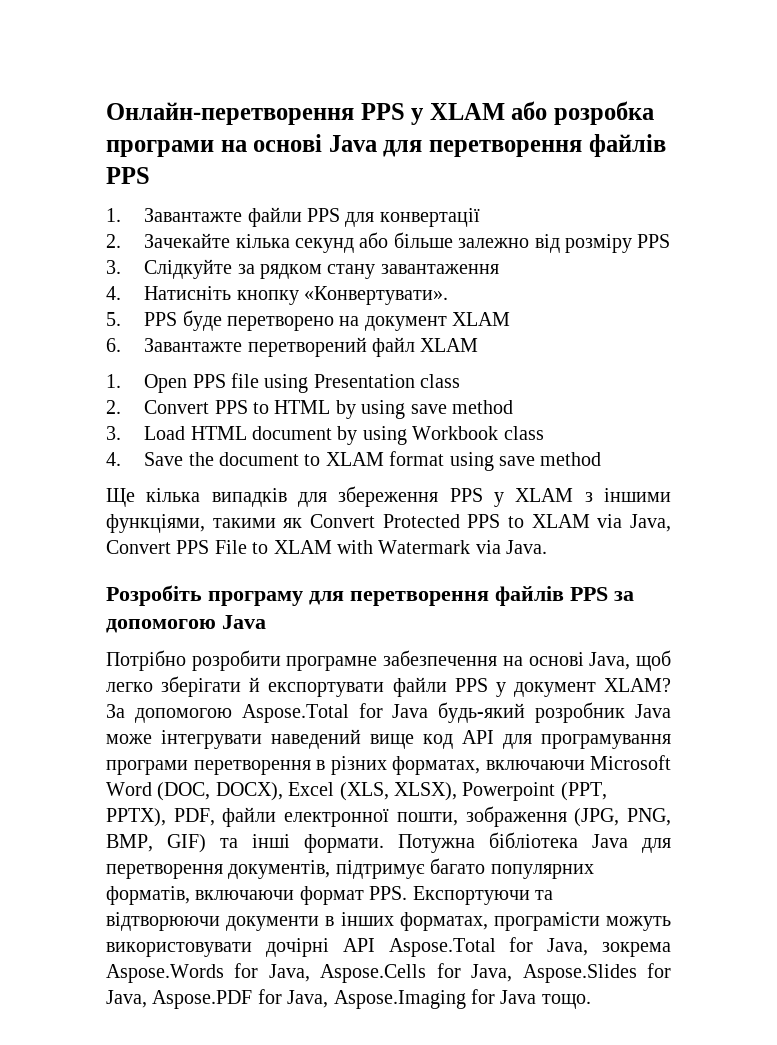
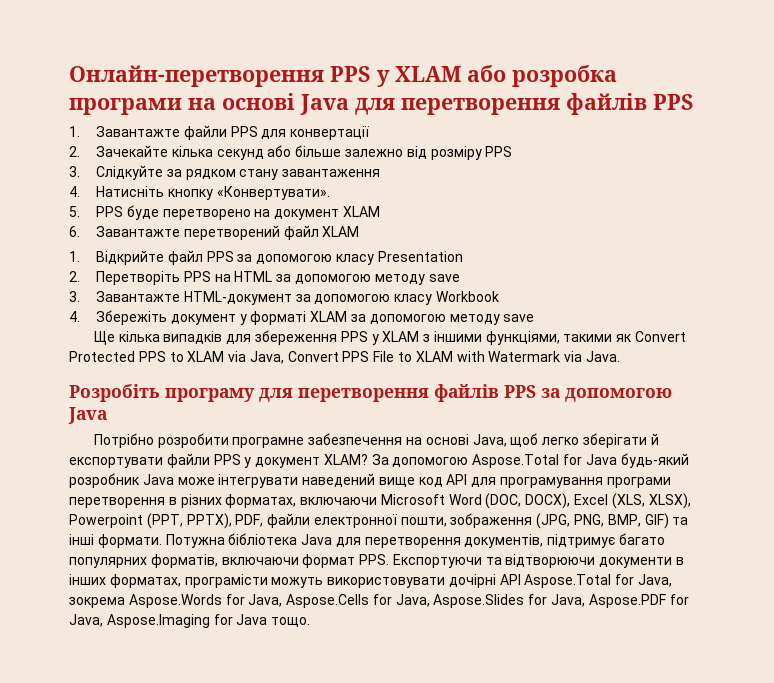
[144,373,309,393] Open PPS file using -> [96,250,374,265] Відкрийте файл PPS за допомогою класу
[420,374,461,388] [106,400,513,419] [106,426,407,445] class // 2. Convert PPS to HTML by using save method // 3. Load HTML document by using -> [69,271,460,285] [69,291,433,305] // 2. Перетворіть PPS на HTML за допомогою методу save // 3. Завантажте HTML-документ за допомогою класу
[503,426,544,440] [106,451,602,471] class // 4. Save the document to XLAM format using save method -> [69,310,535,325] // 4. Збережіть документ у форматі XLAM за допомогою методу save

